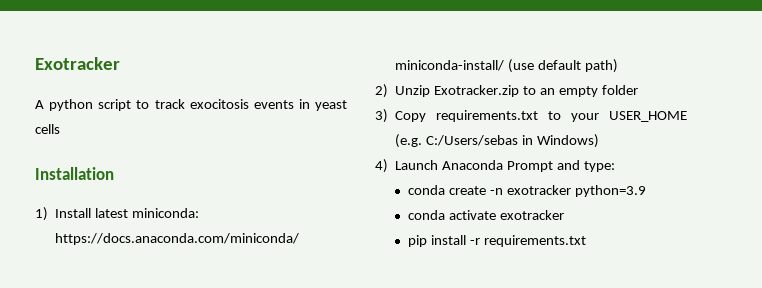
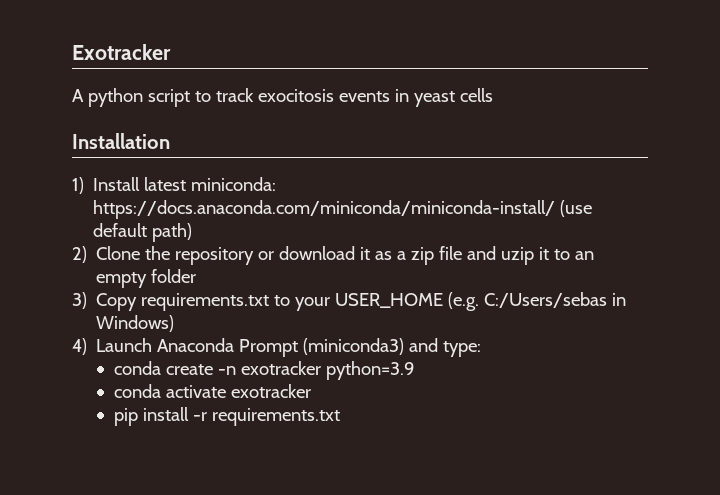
[395,85,520,97] Unzip Exotracker.zip -> [96,246,550,265] Clone the repository or download it as a zip file and uzip it
(554, 166) none -> [303,338,405,355] (miniconda3)

